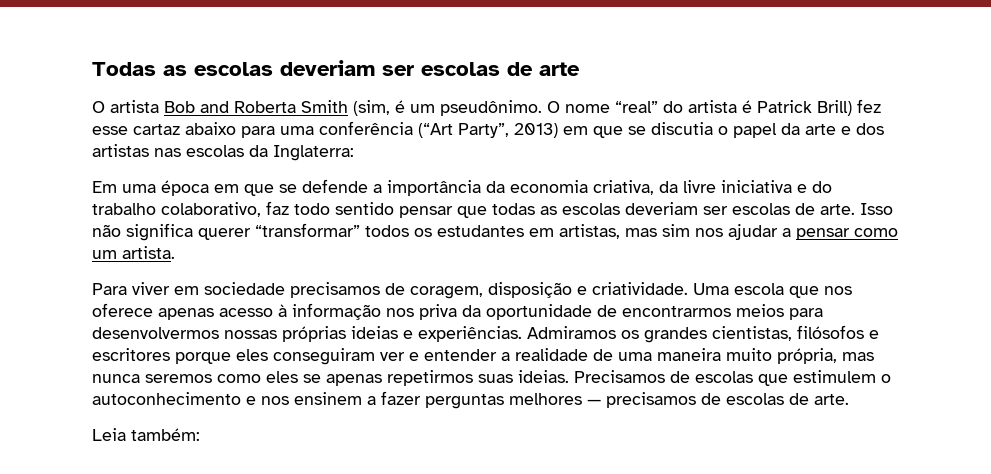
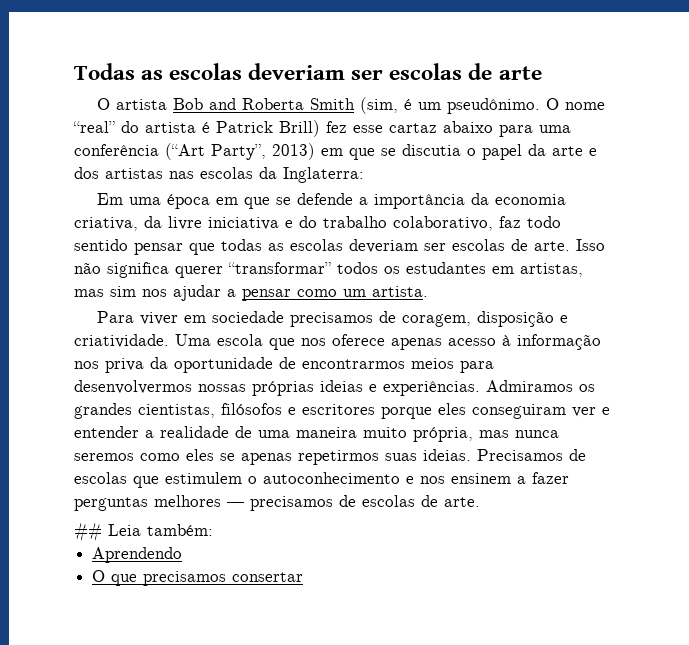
(849, 399) none -> [74,522,102,542] ##
(200, 434) none -> [92,547,183,563] [92,570,304,586] // Aprendendo // O que precisamos consertar

